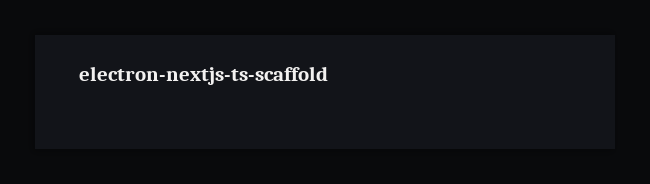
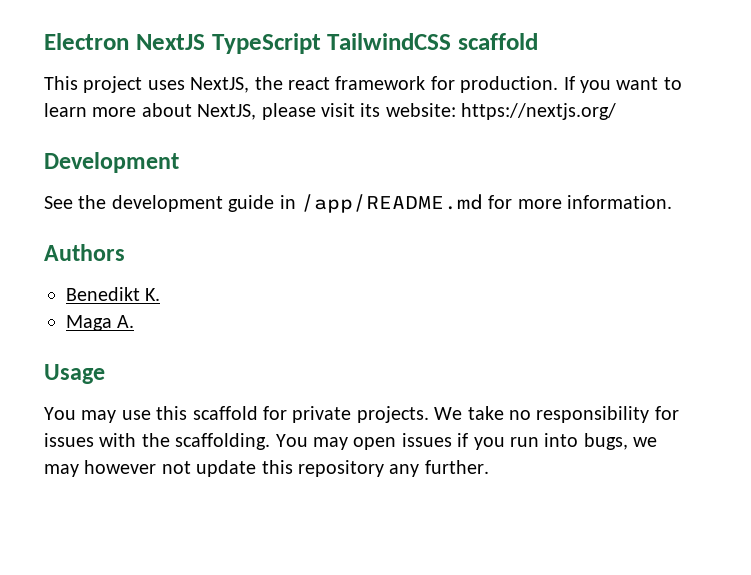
[79,66,328,85] electron-nextjs-ts-scaffold -> [44,33,538,54] [44,76,682,93] [44,103,617,120] [44,152,179,173] [44,194,673,213] [44,244,125,261] [66,287,161,301] [66,315,135,331] [44,364,105,384] [44,406,679,423] [44,433,658,450] [44,460,489,477] Electron NextJS TypeScript TailwindCSS scaffold // This project uses NextJS, the react framework for production. If you want to learn more about NextJS, please visit its website: https://nextjs.org/ // Development // See the development guide in /app/README.md for more information. // Authors // Benedikt K. // Maga A. // Usage // You may use this scaffold for private projects. We take no responsibility for issues with the scaffolding. You may open issues if you run into bugs, we may however not update this repository any further.

